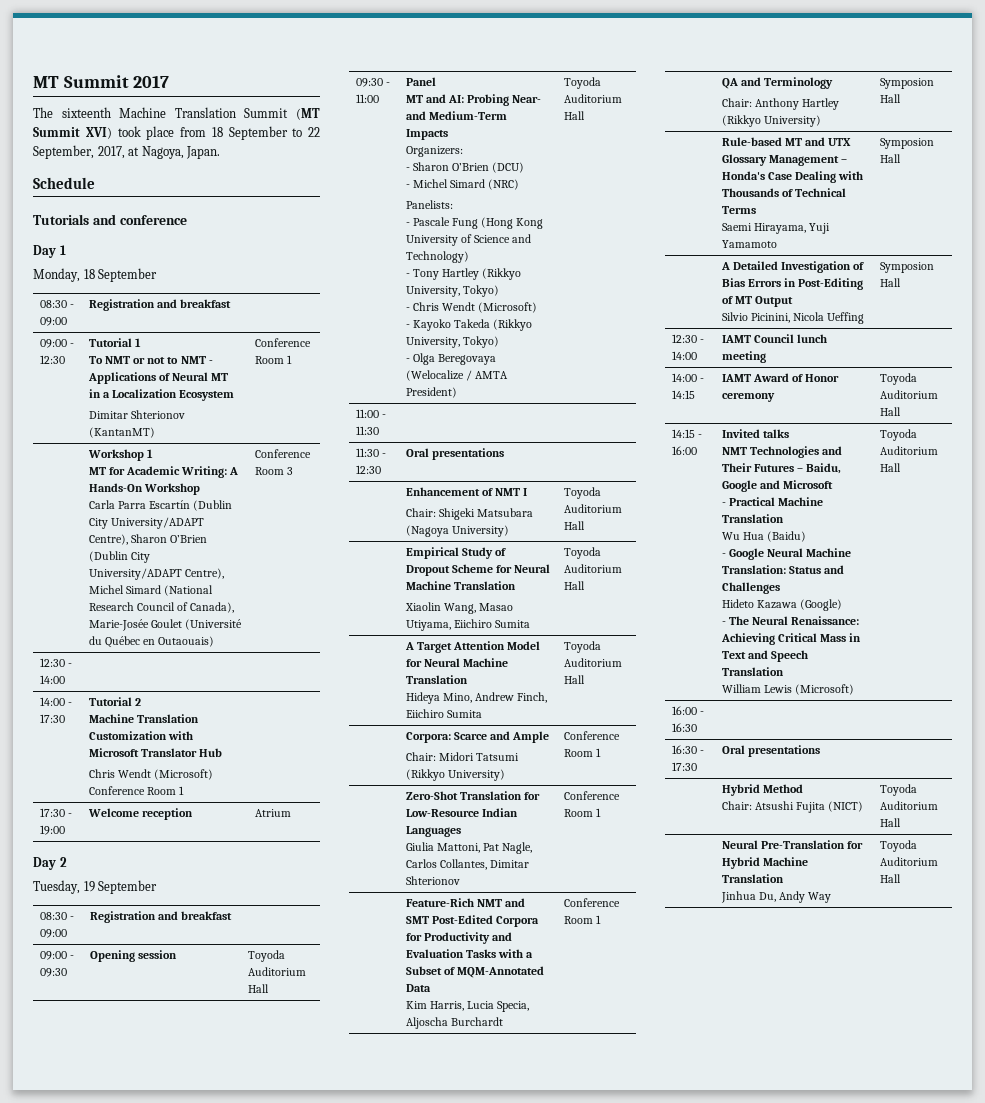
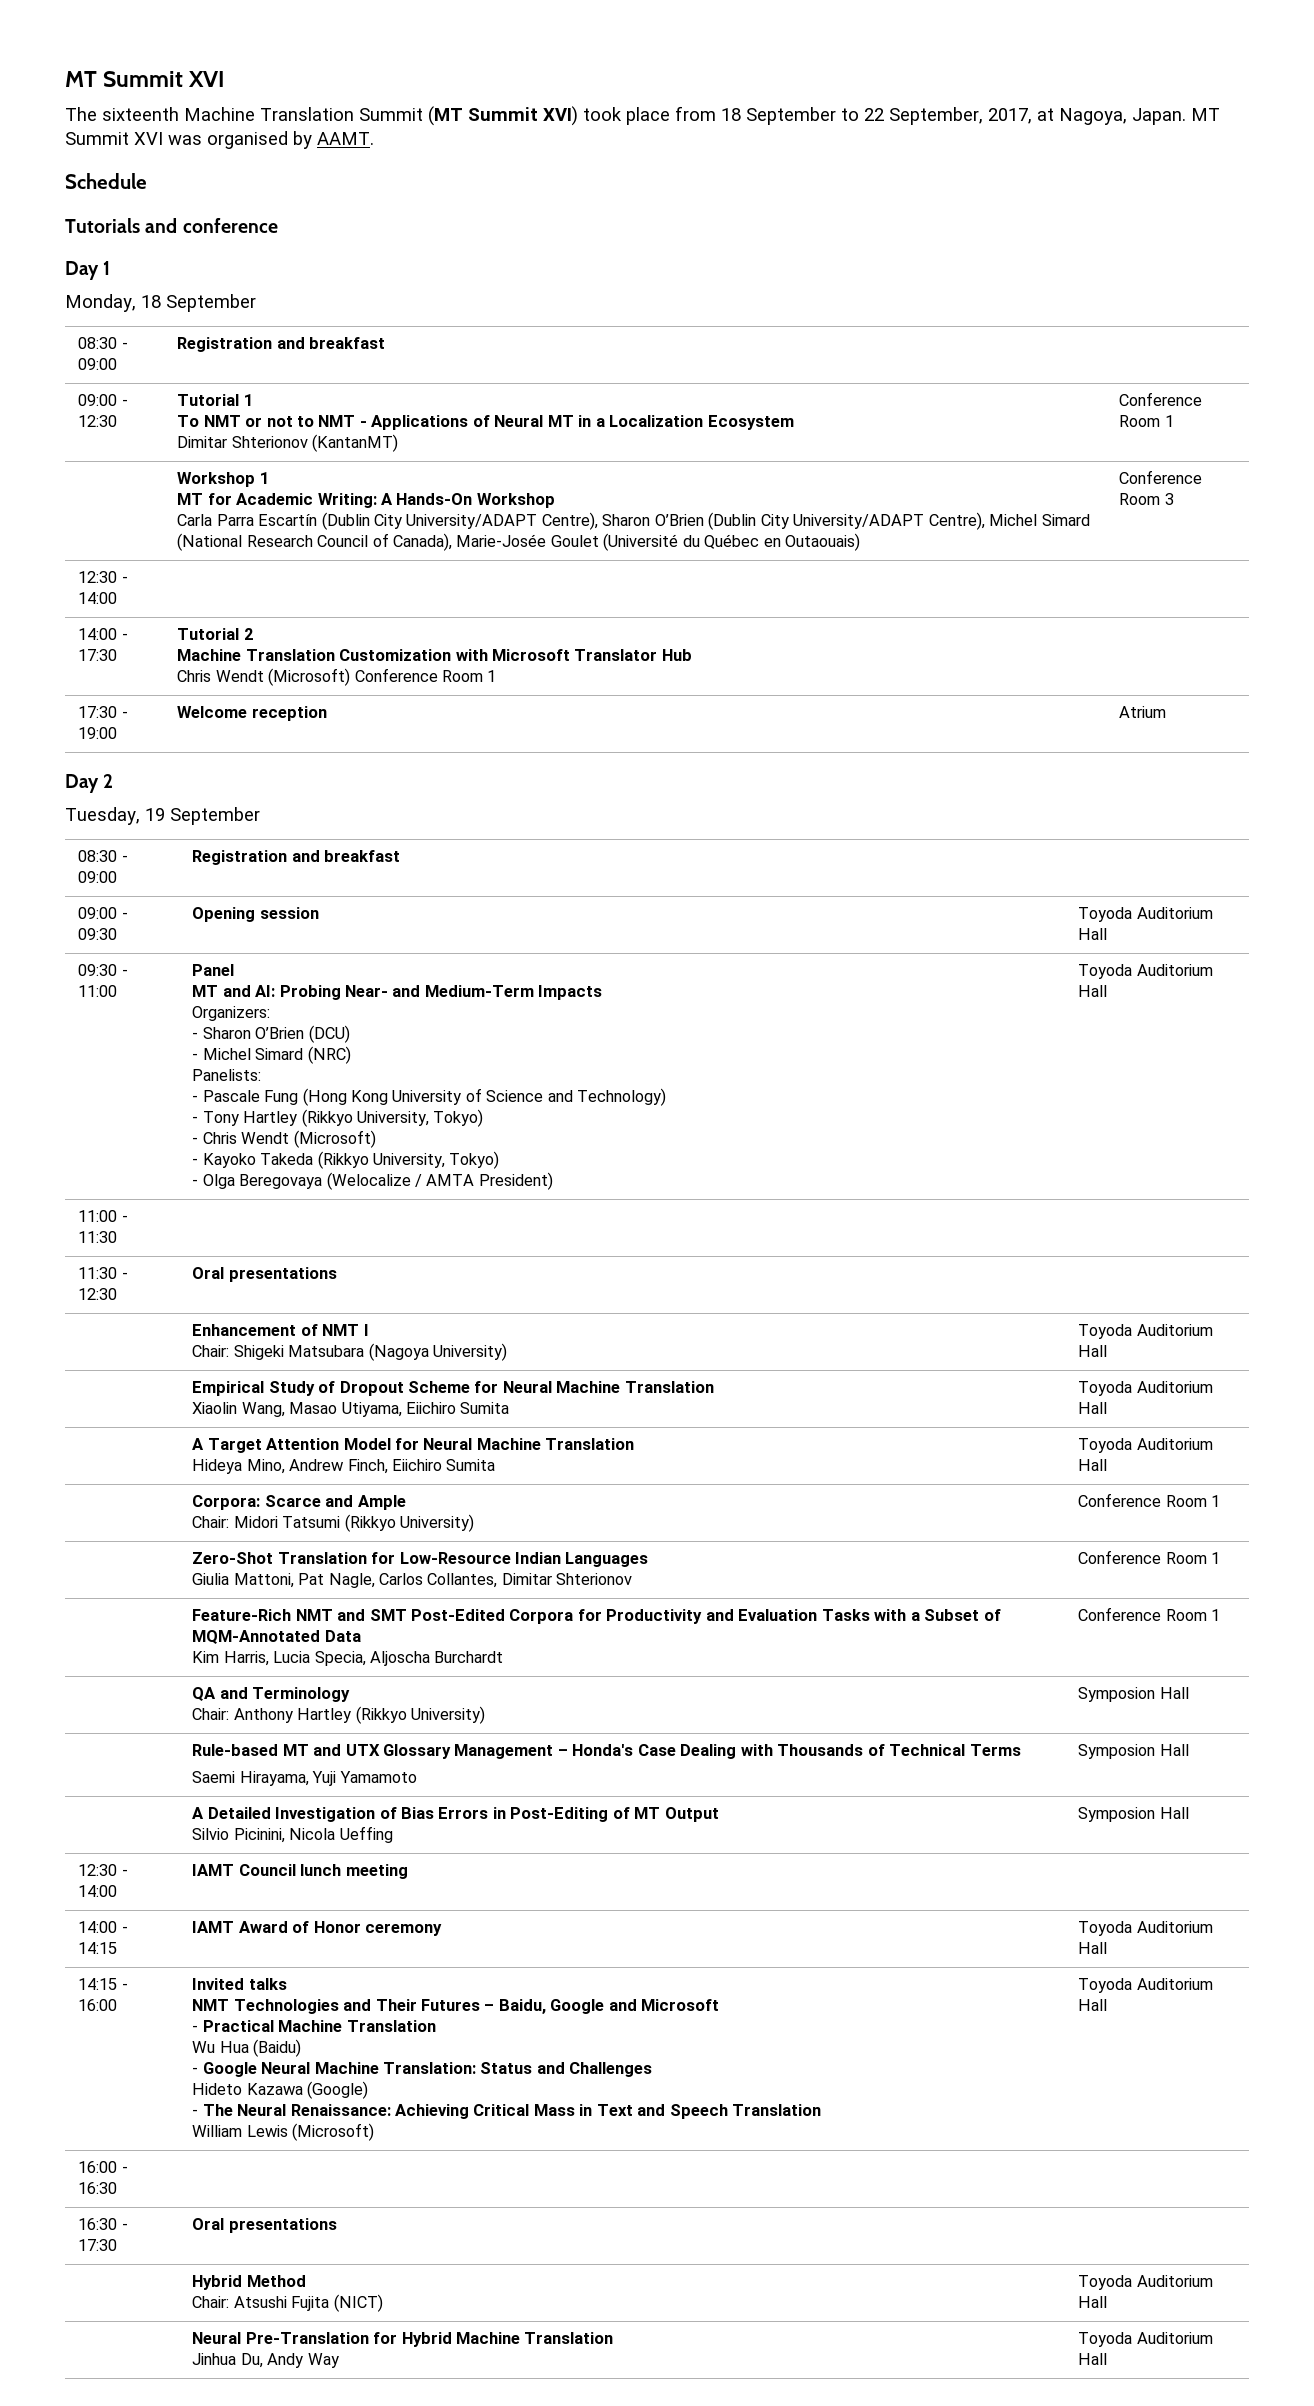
[33,75,170,88] MT Summit 2017 -> [65,71,225,87] MT Summit XVI
(221, 152) none -> [1191,108,1220,121] [65,131,374,149] MT Summit XVI was organised by AAMT.

